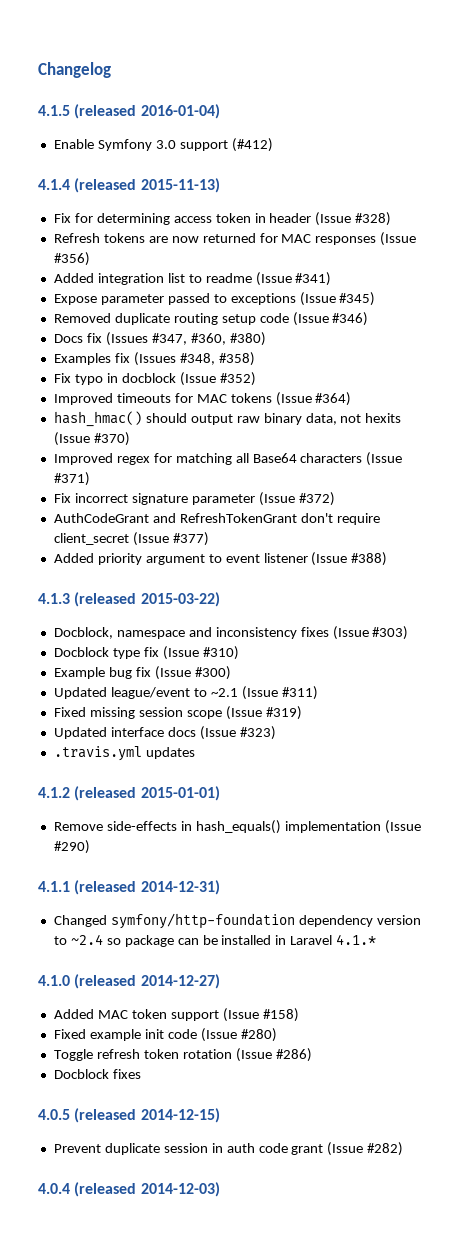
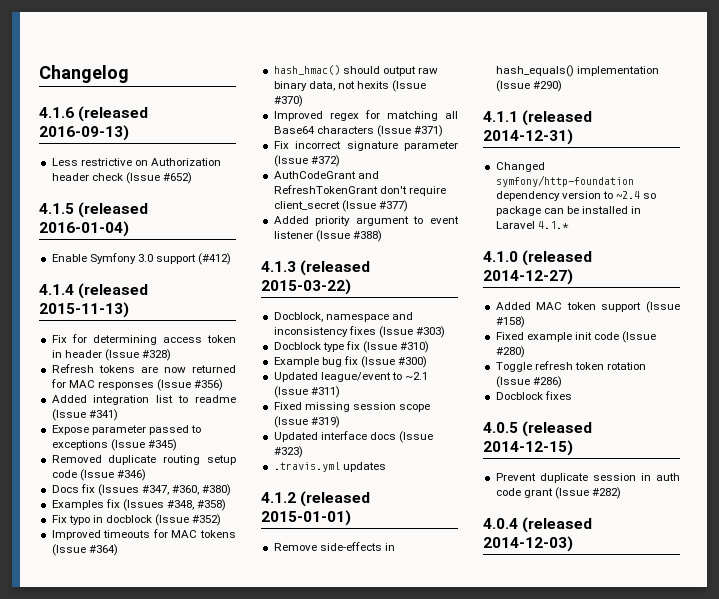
(111, 70) none -> [39,106,149,122] [39,125,129,141] [51,158,221,166] [51,172,192,184] // 4.1.6 (released 2016-09-13) // Less restrictive on Authorization header check (Issue #652)

